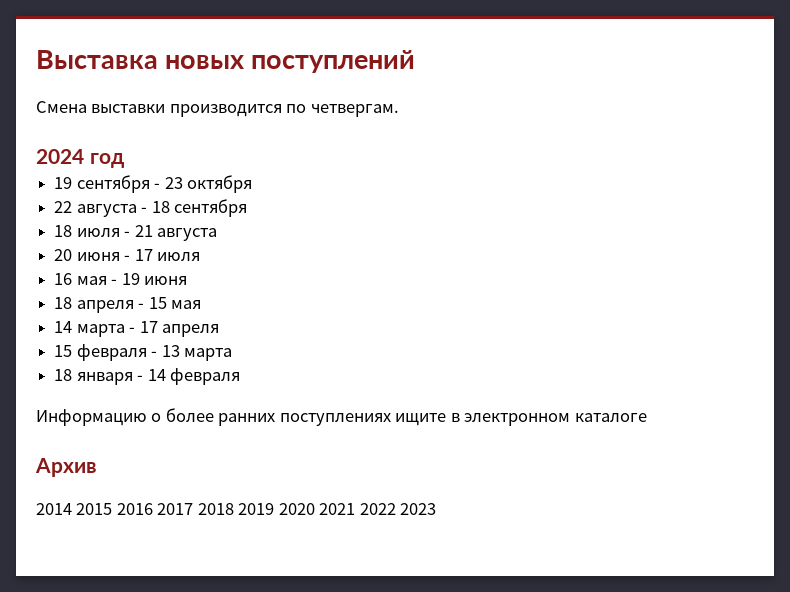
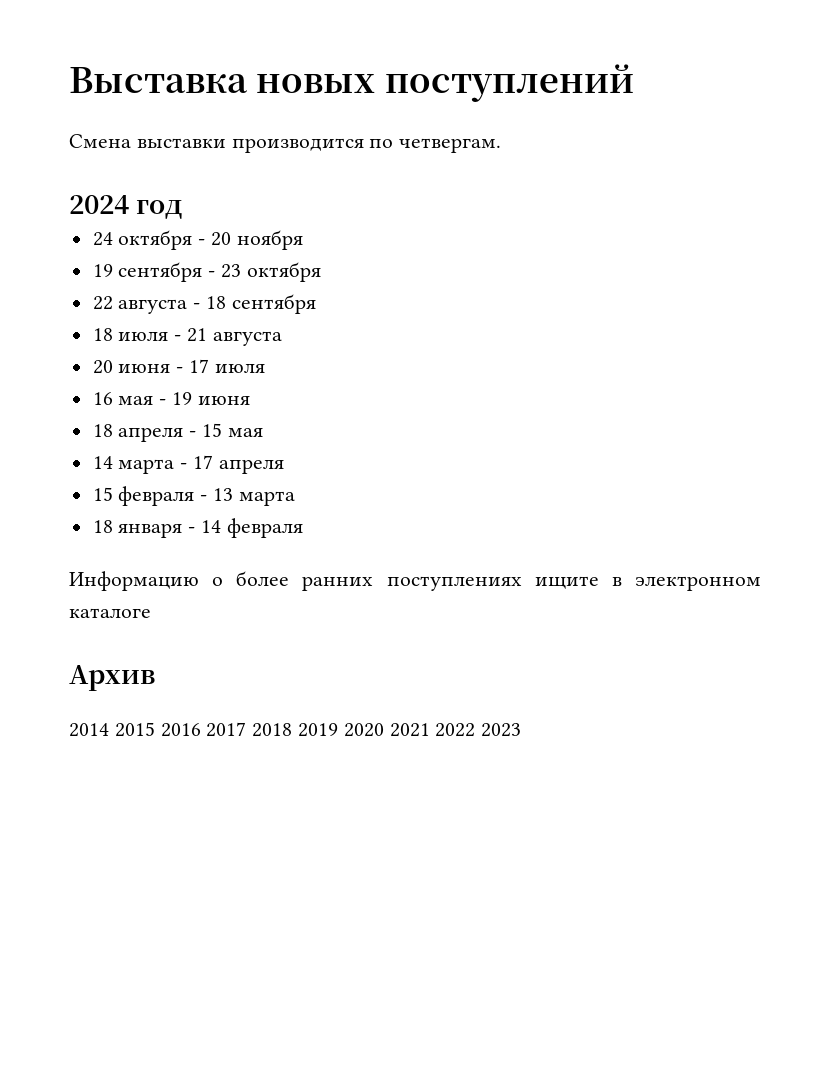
(124, 160) none -> [92,230,303,250] // 24 октября - 20 ноября

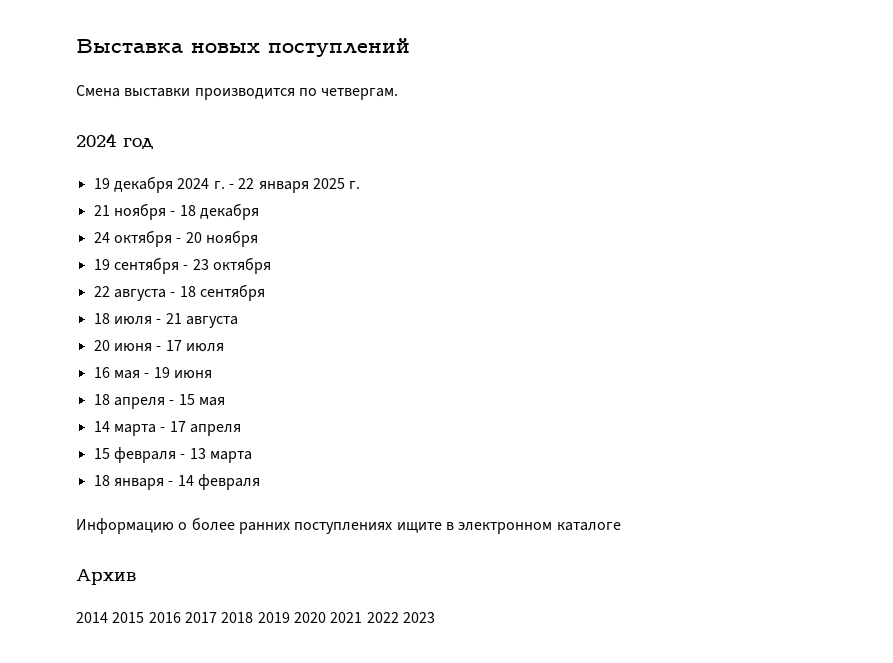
(184, 209) none -> [93,176,361,193] [93,203,259,220] // 19 декабря 2024 г. - 22 января 2025 г. // 21 ноября - 18 декабря

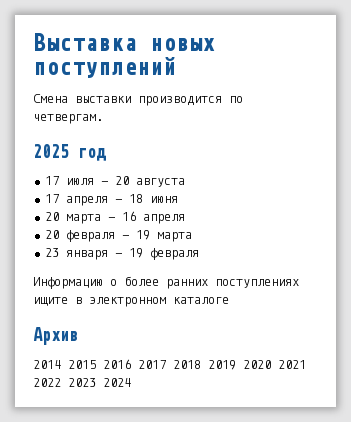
[76,133,116,147] 2024 -> [33,144,69,158] 2025
[93,176,361,193] [93,203,259,220] [93,230,258,247] [93,257,271,274] [93,284,265,301] [93,313,238,328] [93,340,224,352] [93,367,212,379] [93,394,225,409] [93,421,241,436] [93,447,206,463] 19 декабря 2024 г. - 22 января 2025 г. // 21 ноября - 18 декабря // 24 октября - 20 ноября // 19 сентября - 23 октября // 22 августа - 18 сентября // 18 июля - 21 августа // 20 июня - 17 июля // 16 мая - 19 июня // 18 апреля - 15 мая // 14 марта - 17 апреля // 15 февраля - 13 -> [44,176,185,187] [44,194,178,206] [44,211,185,224] [44,230,150,242] 17 июля - 20 августа // 17 апреля - 18 июня // 20 марта - 16 апреля // 20 февраля - 19
[93,475,110,486] 18 -> [44,248,59,257] 23
[177,475,194,486] 14 -> [128,248,143,258] 19
(435, 617) none -> [103,378,131,387] 2024

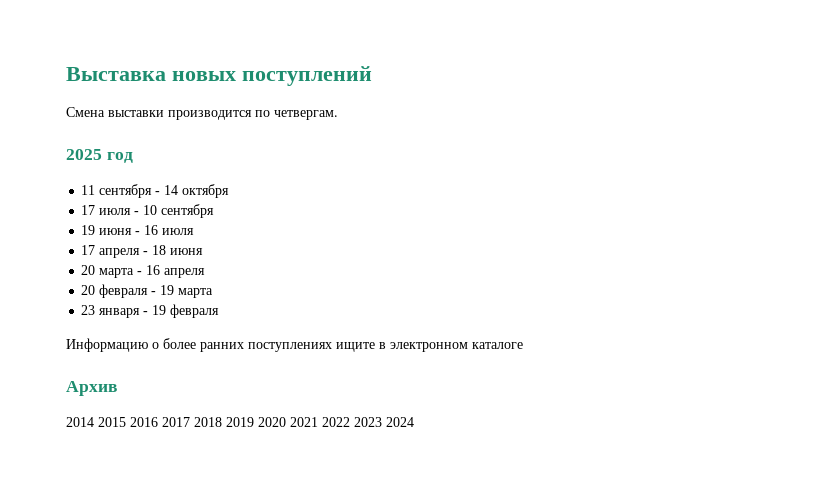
[44,176,185,187] 17 июля - 20 августа -> [81,184,230,198] [81,204,215,218] [81,225,195,235] 11 сентября - 14 октября // 17 июля - 10 сентября // 19 июня - 16 июля

